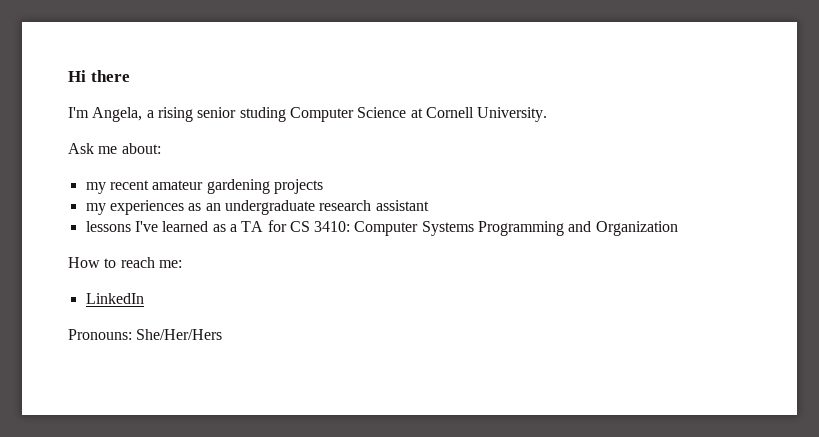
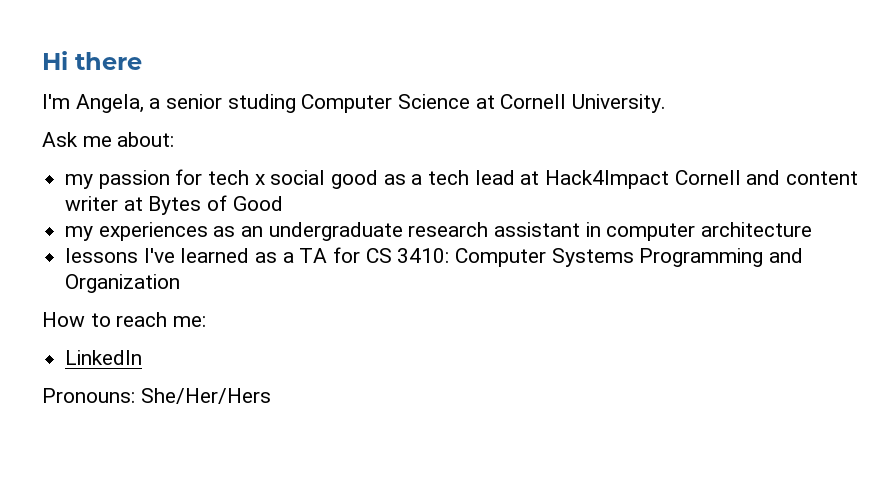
[157,107,193,122] rising -> (161, 103) none
[109,179,323,194] recent amateur gardening projects -> [98,169,859,189] [65,195,283,215] passion for tech x social good as a tech lead at Hack4Impact Cornell and content writer at Bytes of Good
(429, 205) none -> [585,222,813,241] in computer architecture

